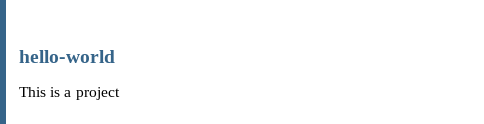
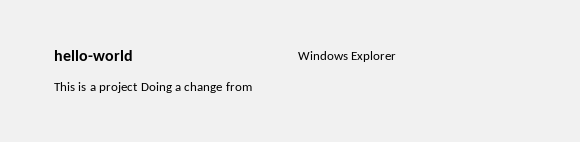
(120, 93) none -> [140,82,252,93] [298,51,397,62] Doing a change from Windows Explorer

